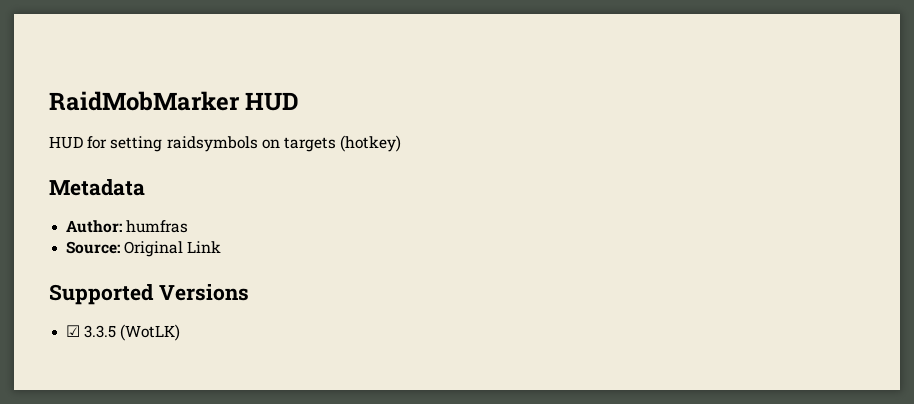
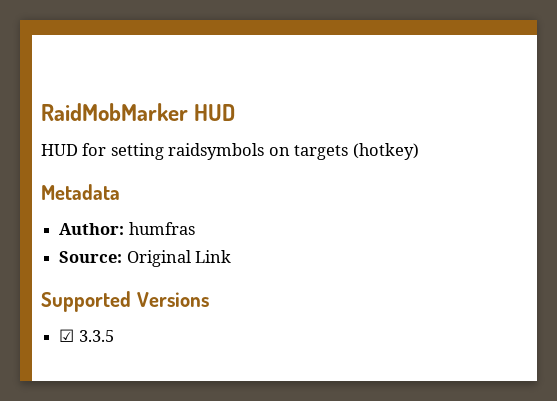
[120,324,181,341] (WotLK) -> (114, 336) none

